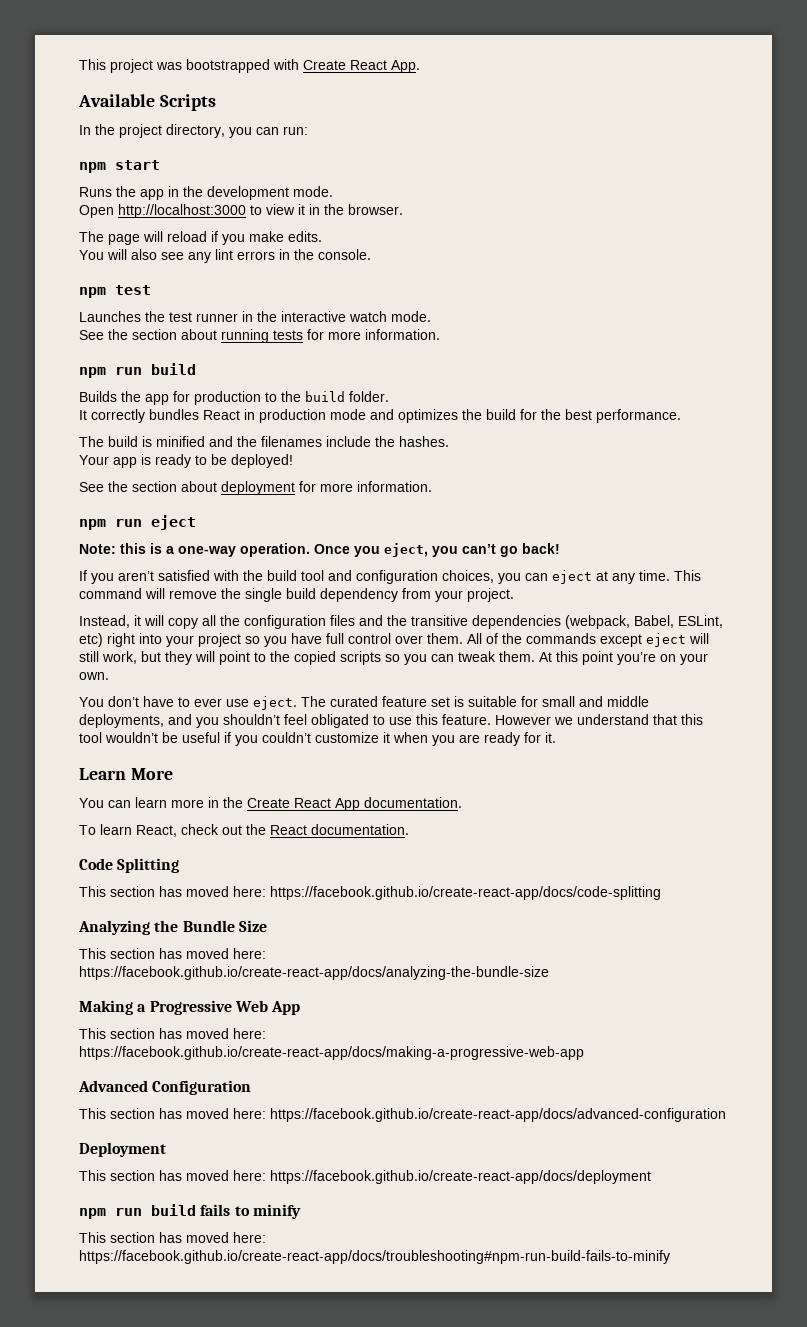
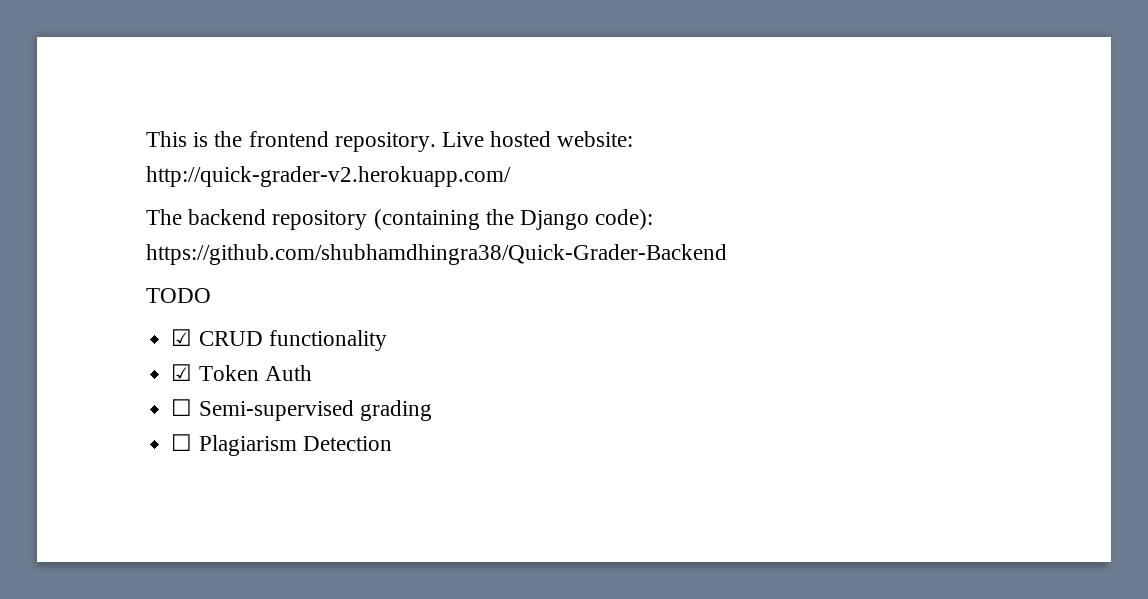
[79,59,420,73] [78,94,216,111] [79,124,308,138] [79,160,160,173] [79,186,333,200] [79,204,403,218] [79,231,322,245] [79,249,371,263] [79,285,151,298] [79,311,431,322] [79,329,440,343] [79,363,196,378] [79,391,389,405] [79,409,681,423] [79,436,449,447] [79,454,293,468] [79,481,432,495] [79,515,196,530] [79,543,560,557] [79,570,701,584] [79,588,514,602] [79,615,723,629] [79,633,709,647] [79,651,708,665] [79,672,109,680] [79,696,649,710] [79,714,703,728] [79,732,556,746] [79,768,173,780] [79,797,462,811] [79,824,409,837] [79,858,180,873] [79,886,661,900] [78,920,267,935] [79,948,266,959] [79,966,549,980] [79,1000,301,1015] [79,1028,266,1039] [79,1046,584,1060] [78,1080,252,1095] [79,1108,726,1122] [79,1142,166,1157] [79,1170,651,1184] [79,1204,301,1219] [79,1232,266,1243] [79,1250,670,1264] This project was bootstrapped with Create React App. // Available Scripts // In the project directory, you can run: // npm start // Runs the app in the development mode. // Open http://localhost:3000 to view it in the browser. // The page will reload if you make edits. // You will also see any lint errors in the console. // npm test // Launches the test runner in the interactive watch mode. // See the section about running tests for more information. // npm run build // Builds the app for production to the build folder. // It correctly bundles React in production mode and optimizes the build for the best performance. // The build is minified and the filenames include the hashes. // Your app is ready to be deployed! // See the section about deployment for more information. // npm run eject // Note: this is a one-way operation. Once you eject, you can’t go back! // If you aren’t satisfied with the build tool and configuration choices, you can eject at any time. This command will remove the single build dependency from your project. // Instead, it will copy all the configuration files and the transitive dependencies (webpack, Babel, ESLint, etc) right into your project so you have full control over them. All of the commands except eject will still work, but they will point to the copied scripts so you can tweak them. At this point you’re on your own. // You don’t have to ever use eject. The curated feature set is suitable for small and middle deployments, and you shouldn’t feel obligated to use this feature. However we understand that this tool wouldn’t be useful if you couldn’t customize it when you are ready for it. // Learn More // You can learn more in the Create React App documentation. // To learn React, check out the React documentation. // Code Splitting // This section has moved here: https://facebook.github.io/create-react-app/docs/code-splitting // Analyzing the Bundle Size // This section has moved here: https://facebook.github.io/create-react-app/docs/analyzing-the-bundle-size // Making a Progressive Web App // This section has moved here: https://facebook.github.io/create-react-app/docs/making-a-progressive-web-app // Advanced Configuration // This section has moved here: https://facebook.github.io/create-react-app/docs/advanced-configuration // Deployment // This section has moved here: https://facebook.github.io/create-react-app/docs/deployment // npm run build fails to minify // This section has moved here: https://facebook.github.io/create-react-app/docs/troubleshooting#npm-run-build-fails-to-minify -> [146,131,634,152] [146,166,511,187] [146,209,654,230] [146,244,727,265] [146,288,211,303] [171,329,387,351] [171,364,312,381] [171,399,432,421] [171,434,392,456] This is the frontend repository. Live hosted website: http://quick-grader-v2.herokuapp.com/ // The backend repository (containing the Django code): https://github.com/shubhamdhingra38/Quick-Grader-Backend // TODO // ☑ CRUD functionality // ☑ Token Auth // ☐ Semi-supervised grading // ☐ Plagiarism Detection

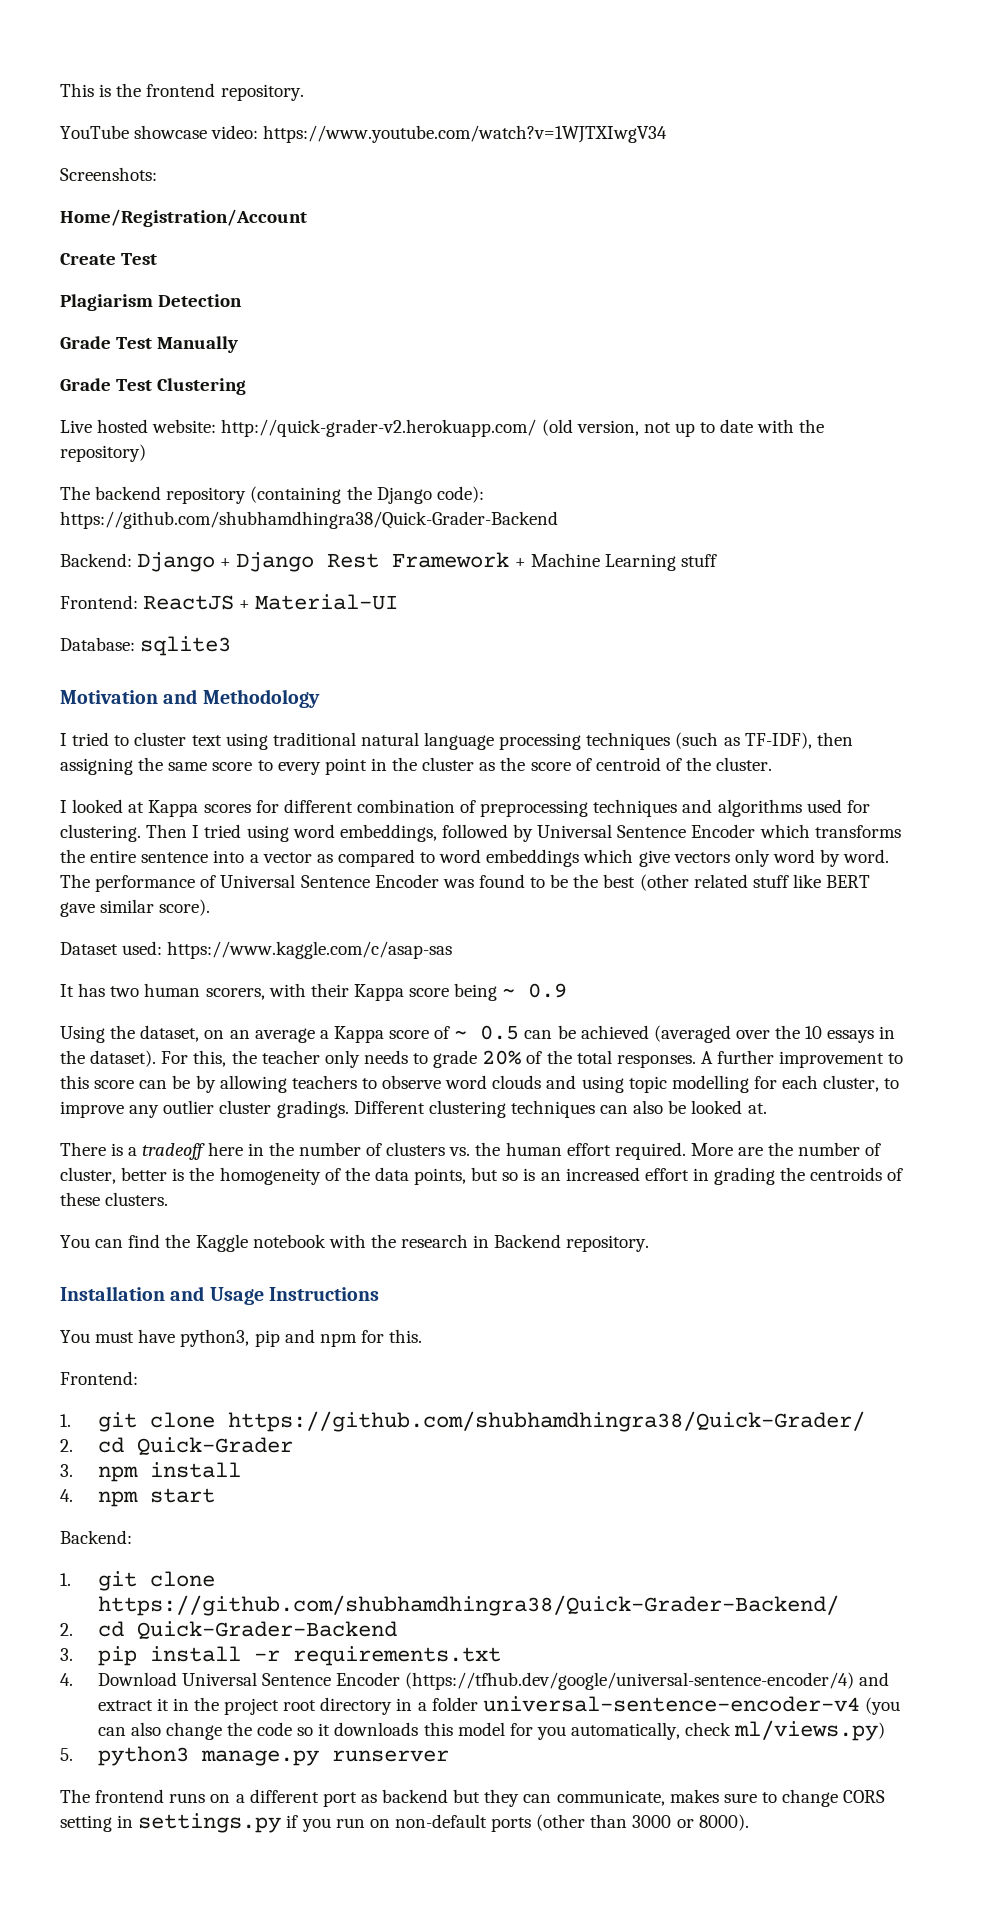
[442,131,634,147] [146,166,511,187] Live hosted website: http://quick-grader-v2.herokuapp.com/ -> [60,125,668,143] [60,167,157,181] [60,209,307,227] [60,253,158,265] [60,294,243,311] [60,336,239,353] [60,378,247,395] [60,419,825,437] [60,444,146,462] // YouTube showcase video: https://www.youtube.com/watch?v=1WJTXIwgV34 // Screenshots: // Home/Registration/Account // Create Test // Plagiarism Detection // Grade Test Manually // Grade Test Clustering // Live hosted website: http://quick-grader-v2.herokuapp.com/ (old version, not up to date with the repository)
[146,288,211,303] [171,329,387,351] [171,364,312,381] [171,399,432,421] [171,434,392,456] TODO // ☑ CRUD functionality // ☑ Token Auth // ☐ Semi-supervised grading // ☐ Plagiarism Detection -> [60,552,717,572] [60,594,399,610] [60,636,232,656] [60,689,320,708] [60,732,853,750] [60,757,773,775] [60,799,870,817] [60,824,901,842] [60,849,890,867] [60,874,871,892] [60,899,211,917] [60,941,453,959] [60,983,568,1001] [60,1025,896,1043] [60,1050,904,1068] [60,1075,900,1093] [60,1100,767,1118] [60,1142,882,1160] [60,1167,904,1185] [60,1192,169,1206] [60,1234,650,1252] [60,1286,380,1305] [60,1329,423,1347] [60,1371,138,1385] [60,1411,865,1432] [60,1437,293,1456] [60,1462,241,1482] [60,1488,215,1507] [60,1530,132,1544] [60,1571,215,1591] [97,1595,839,1616] [60,1621,397,1640] [60,1646,501,1666] [60,1672,890,1690] [97,1696,900,1715] [97,1720,886,1741] [60,1746,449,1766] [60,1789,886,1807] [60,1813,749,1833] Backend: Django + Django Rest Framework + Machine Learning stuff // Frontend: ReactJS + Material-UI // Database: sqlite3 // Motivation and Methodology // I tried to cluster text using traditional natural language processing techniques (such as TF-IDF), then assigning the same score to every point in the cluster as the score of centroid of the cluster. // I looked at Kappa scores for different combination of preprocessing techniques and algorithms used for clustering. Then I tried using word embeddings, followed by Universal Sentence Encoder which transforms the entire sentence into a vector as compared to word embeddings which give vectors only word by word. The performance of Universal Sentence Encoder was found to be the best (other related stuff like BERT gave similar score). // Dataset used: https://www.kaggle.com/c/asap-sas // It has two human scorers, with their Kappa score being ~ 0.9 // Using the dataset, on an average a Kappa score of ~ 0.5 can be achieved (averaged over the 10 essays in the dataset). For this, the teacher only needs to grade 20% of the total responses. A further improvement to this score can be by allowing teachers to observe word clouds and using topic modelling for each cluster, to improve any outlier cluster gradings. Different clustering techniques can also be looked at. // There is a tradeoff here in the number of clusters vs. the human effort required. More are the number of cluster, better is the homogeneity of the data points, but so is an increased effort in grading the centroids of these clusters. // You can find the Kaggle notebook with the research in Backend repository. // Installation and Usage Instructions // You must have python3, pip and npm for this. // Frontend: // 1. git clone https://github.com/shubhamdhingra38/Quick-Grader/ // 2. cd Quick-Grader // 3. npm install // 4. npm start // Backend: // 1. git clone https://github.com/shubhamdhingra38/Quick-Grader-Backend/ // 2. cd Quick-Grader-Backend // 3. pip install -r requirements.txt // 4. Download Universal Sentence Encoder (https://tfhub.dev/google/universal-sentence-encoder/4) and extract it in the project root directory in a folder universal-sentence-encoder-v4 (you can also change the code so it downloads this model for you automatically, check ml/views.py) // 5. python3 manage.py runserver // The frontend runs on a different port as backend but they can communicate, makes sure to change CORS setting in settings.py if you run on non-default ports (other than 3000 or 8000).

